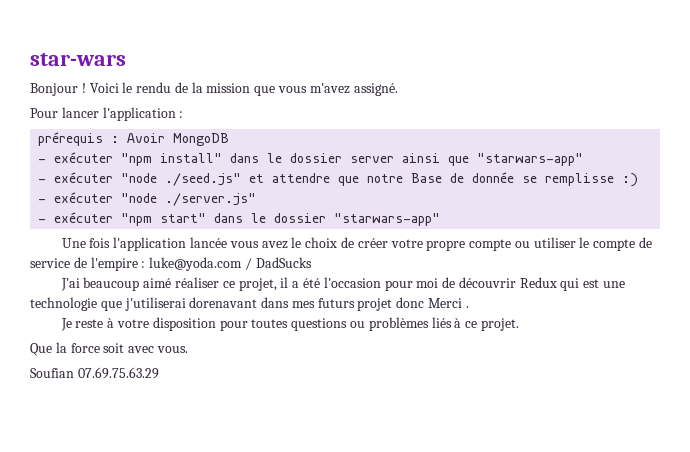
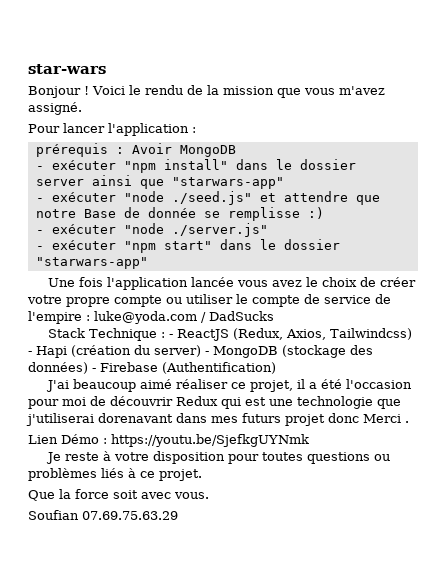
(312, 262) none -> [47,328,412,341] [28,345,373,358] [28,362,276,374] // Stack Technique : - ReactJS (Redux, Axios, Tailwindcss) - Hapi (création du server) - MongoDB (stockage des données) - Firebase (Authentification)
(469, 307) none -> [28,434,309,447] // Lien Démo : https://youtu.be/SjefkgUYNmk

